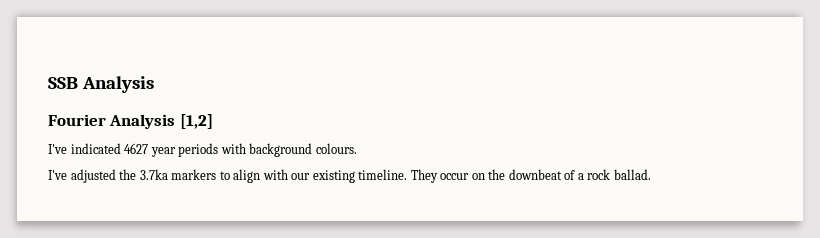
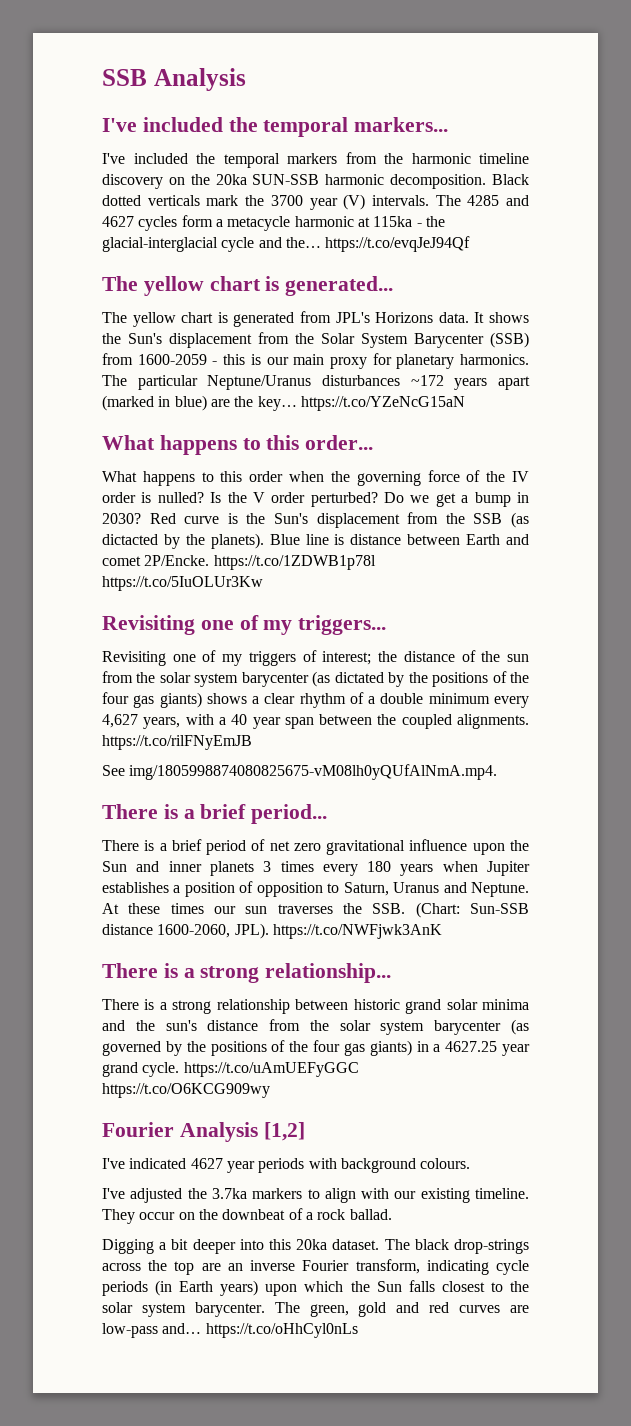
(154, 84) none -> [102,117,449,137] [102,152,529,168] [102,174,529,189] [102,194,529,210] [102,215,445,231] [102,236,471,252] [102,276,394,296] [102,311,529,327] [102,332,529,348] [102,353,529,369] [102,375,530,390] [102,395,465,411] [102,435,374,455] [102,470,529,486] [102,492,529,507] [102,512,529,528] [102,533,529,549] [102,555,376,570] [102,576,263,591] [102,615,387,635] [102,650,530,666] [102,671,529,687] [102,692,529,708] [102,714,529,729] [102,735,252,750] [102,764,498,780] [102,804,328,824] [102,839,529,855] [102,861,530,876] [102,881,530,897] [102,902,529,918] [102,923,442,939] [102,963,392,983] [102,999,529,1014] [102,1019,529,1035] [102,1040,530,1056] [102,1062,359,1077] [102,1083,270,1098] // I've included the temporal markers... // I've included the temporal markers from the harmonic timeline discovery on the 20ka SUN-SSB harmonic decomposition. Black dotted verticals mark the 3700 year (V) intervals. The 4285 and 4627 cycles form a metacycle harmonic at 115ka - the glacial-interglacial cycle and the… https://t.co/evqJeJ94Qf // The yellow chart is generated... // The yellow chart is generated from JPL's Horizons data. It shows the Sun's displacement from the Solar System Barycenter (SSB) from 1600-2059 - this is our main proxy for planetary harmonics. The particular Neptune/Uranus disturbances ~172 years apart (marked in blue) are the key… https://t.co/YZeNcG15aN // What happens to this order... // What happens to this order when the governing force of the IV order is nulled? Is the V order perturbed? Do we get a bump in 2030? Red curve is the Sun's displacement from the SSB (as dictacted by the planets). Blue line is distance between Earth and comet 2P/Encke. https://t.co/1ZDWB1p78l https://t.co/5IuOLUr3Kw // Revisiting one of my triggers... // Revisiting one of my triggers of interest; the distance of the sun from the solar system barycenter (as dictated by the positions of the four gas giants) shows a clear rhythm of a double minimum every 4,627 years, with a 40 year span between the coupled alignments. https://t.co/rilFNyEmJB // See img/1805998874080825675-vM08lh0yQUfAlNmA.mp4. // There is a brief period... // There is a brief period of net zero gravitational influence upon the Sun and inner planets 3 times every 180 years when Jupiter establishes a position of opposition to Saturn, Uranus and Neptune. At these times our sun traverses the SSB. (Chart: Sun-SSB distance 1600-2060, JPL). https://t.co/NWFjwk3AnK // There is a strong relationship... // There is a strong relationship between historic grand solar minima and the sun's distance from the solar system barycenter (as governed by the positions of the four gas giants) in a 4627.25 year grand cycle. https://t.co/uAmUEFyGGC https://t.co/O6KCG909wy
(651, 174) none -> [102,1239,529,1254] [102,1259,529,1275] [102,1280,530,1296] [102,1302,530,1317] [102,1323,358,1338] // Digging a bit deeper into this 20ka dataset. The black drop-strings across the top are an inverse Fourier transform, indicating cycle periods (in Earth years) upon which the Sun falls closest to the solar system barycenter. The green, gold and red curves are low-pass and… https://t.co/oHhCyl0nLs

